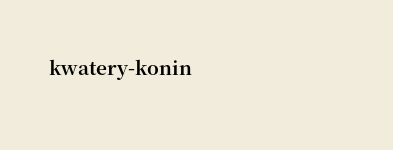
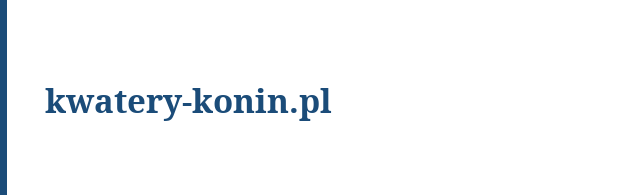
[49,59,192,80] kwatery-konin -> [45,88,332,121] kwatery-konin.pl

